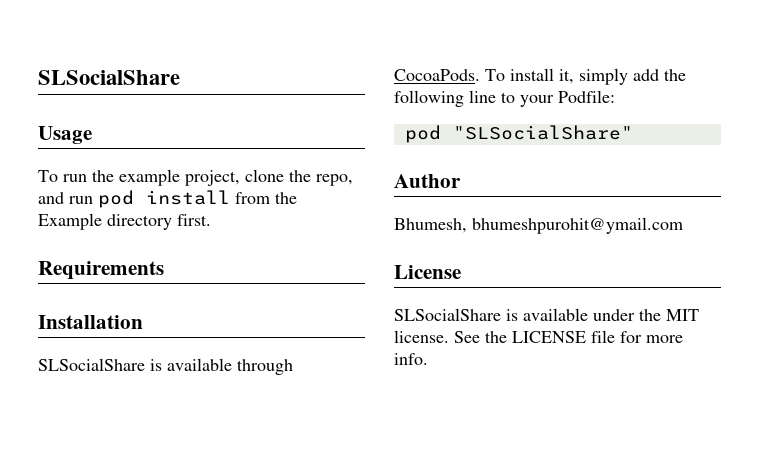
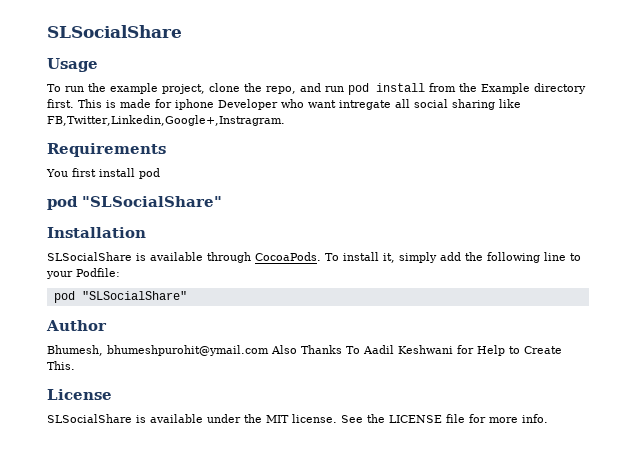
[38,261,164,280] // Requirements -> [78,99,521,110] [47,115,285,126] [47,143,166,157] [46,168,160,179] [47,196,222,210] This is made for iphone Developer who want intregate all social sharing like FB,Twitter,Linkedin,Google+,Instragram. // Requirements // You first install pod // pod "SLSocialShare"
(683, 225) none -> [271,345,562,356] [47,361,75,370] Also Thanks To Aadil Keshwani for Help to Create This.

